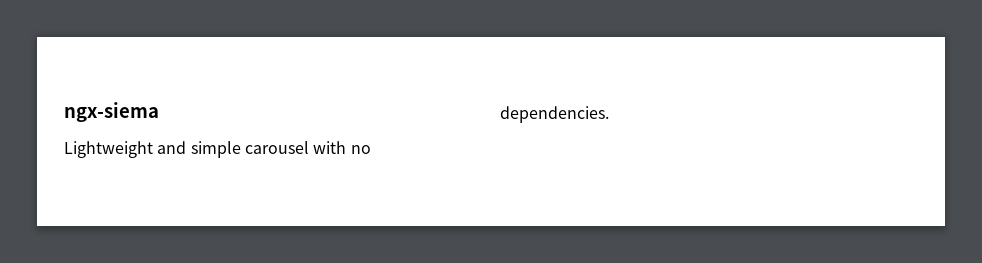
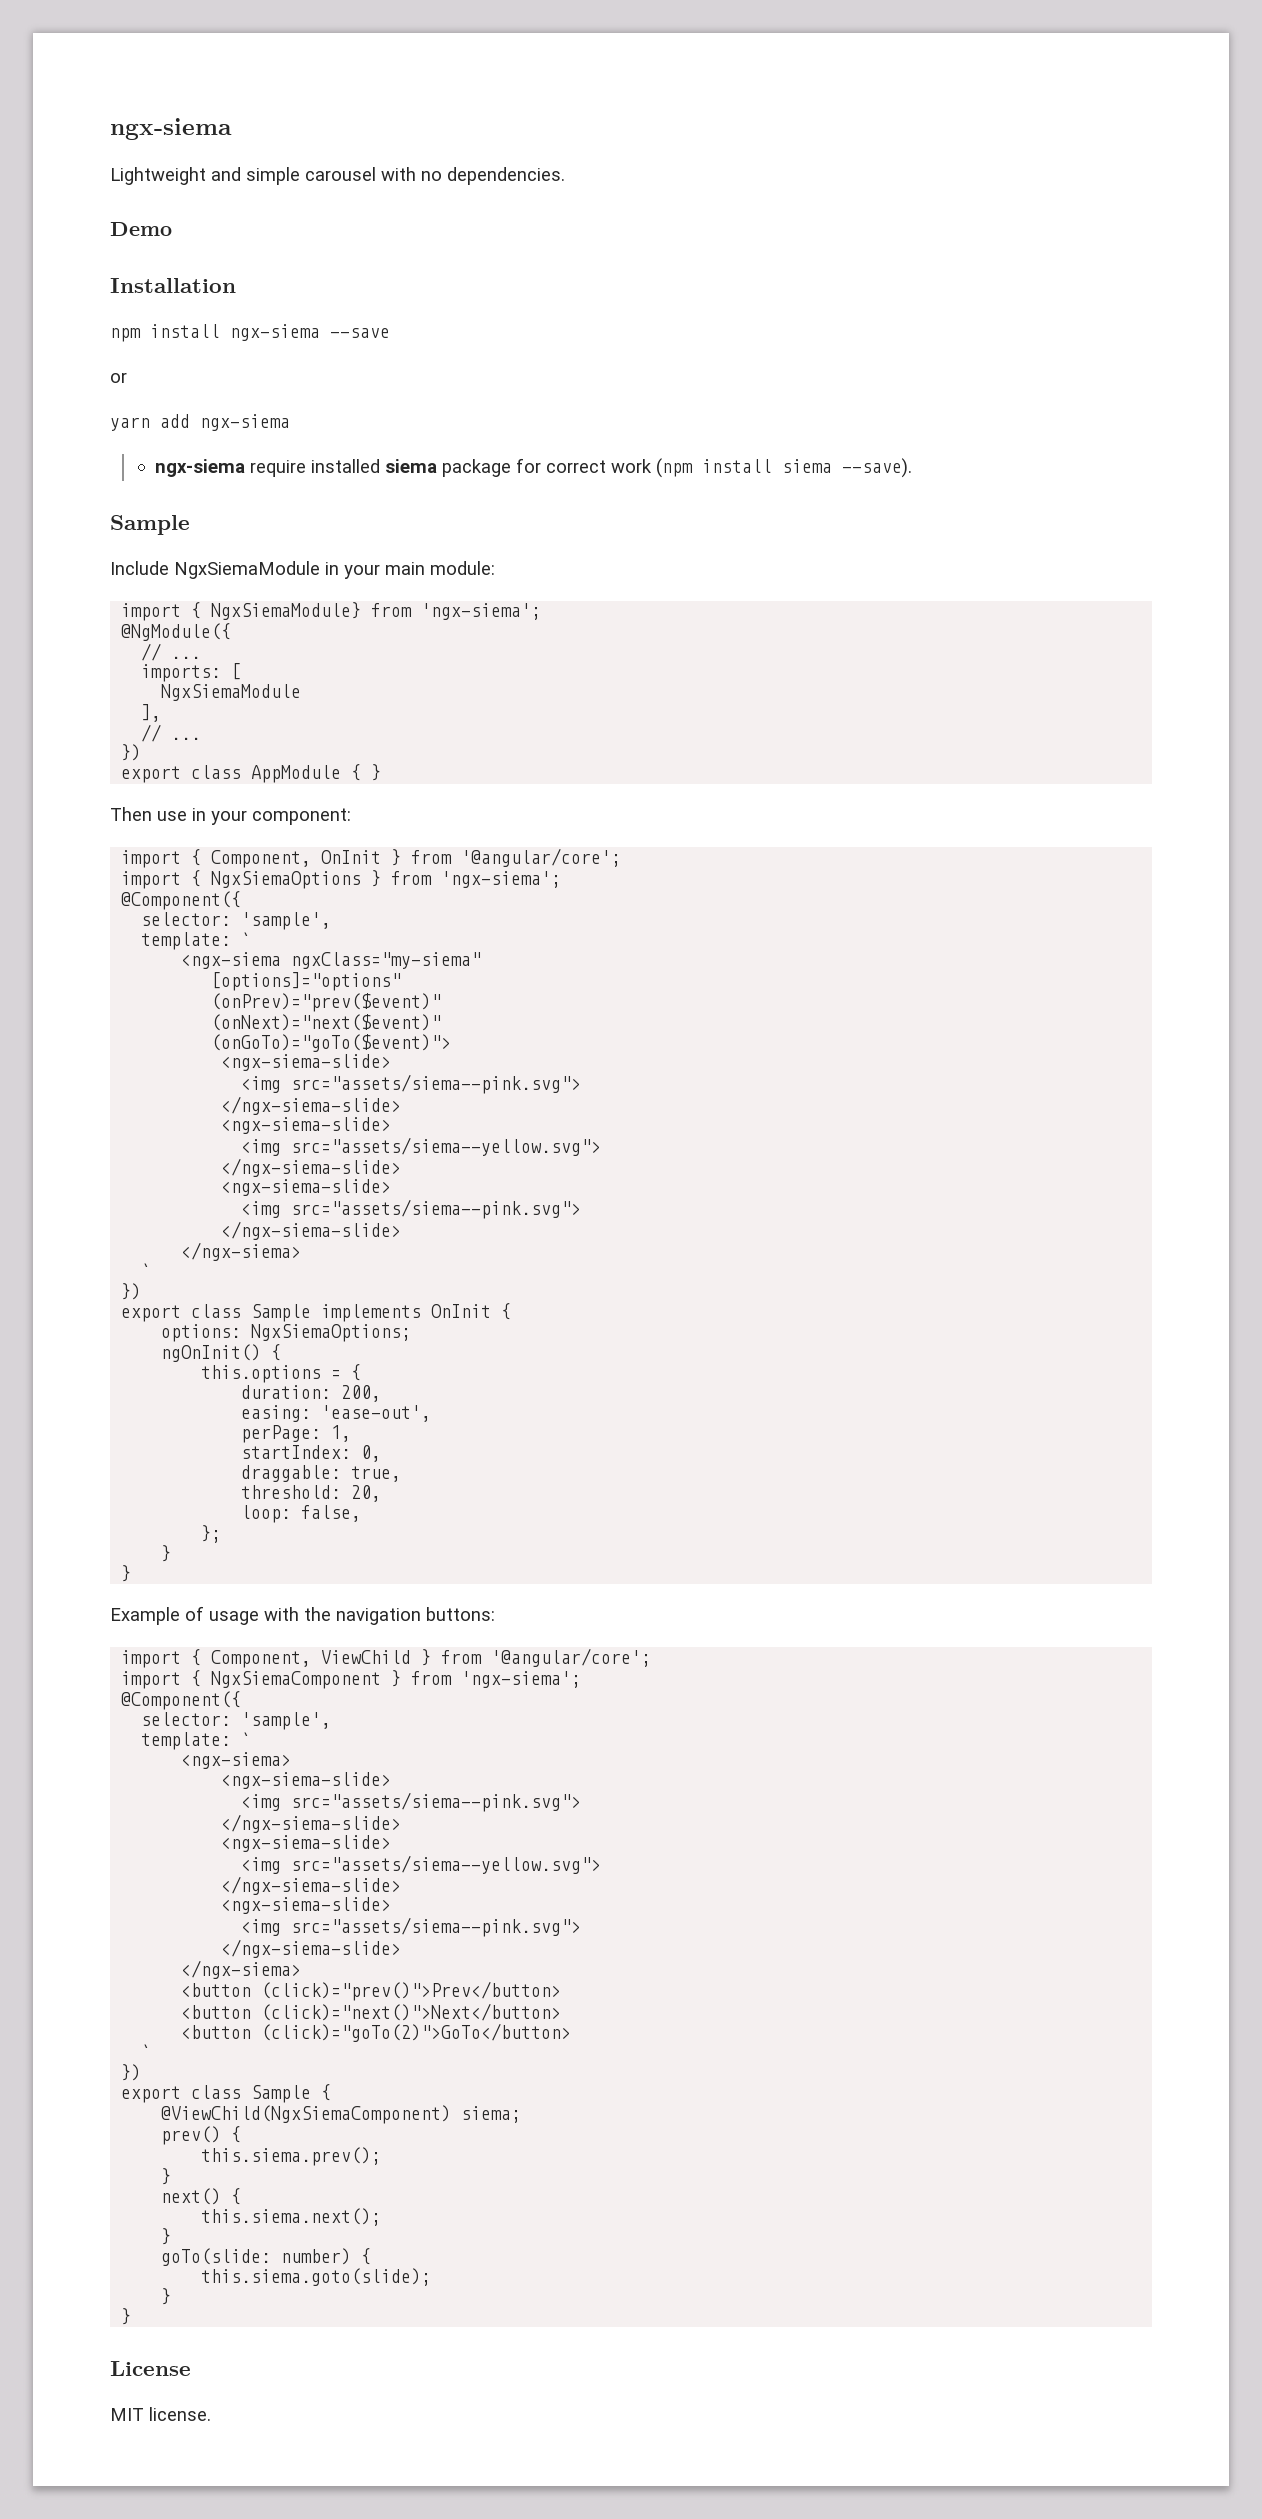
(609, 114) none -> [110,222,172,236] [110,278,236,293] [110,324,390,342] [110,372,127,383] [110,414,290,431] [154,458,912,478] [110,515,190,535] [110,561,495,579] [121,602,542,621] [121,623,232,641] [141,643,202,661] [141,663,242,682] [161,684,302,701] [141,704,162,722] [141,724,202,742] [121,744,142,761] [121,764,382,783] [110,807,351,825] [121,848,622,868] [121,870,562,889] [121,891,242,910] [141,912,332,930] [141,932,252,950] [181,952,482,969] [211,972,402,991] [211,993,442,1012] [211,1014,442,1031] [211,1034,452,1052] [221,1054,392,1071] [241,1074,582,1094] [221,1096,402,1115] [221,1117,392,1134] [241,1137,602,1156] [221,1158,402,1177] [221,1179,392,1196] [241,1199,582,1219] [221,1221,402,1240] [181,1242,302,1261] [141,1263,152,1277] [121,1283,142,1300] [121,1303,512,1322] [161,1324,412,1342] [161,1344,282,1362] [201,1364,362,1383] [241,1385,382,1402] [241,1405,432,1422] [241,1425,352,1443] [241,1445,382,1462] [241,1465,402,1482] [241,1485,382,1502] [241,1505,362,1523] [201,1525,222,1543] [161,1545,172,1562] [121,1565,132,1582] [110,1606,495,1625] [121,1648,652,1668] [121,1670,582,1689] [121,1691,242,1710] [141,1712,332,1730] [141,1732,252,1750] [181,1752,292,1769] [221,1772,392,1789] [241,1792,582,1812] [221,1814,402,1833] [221,1835,392,1852] [241,1855,602,1874] [221,1876,402,1895] [221,1897,392,1914] [241,1917,582,1937] [221,1939,402,1958] [181,1960,302,1979] [181,1981,562,2001] [181,2003,562,2021] [181,2023,572,2042] [141,2044,152,2058] [121,2064,142,2081] [121,2084,332,2103] [161,2105,522,2124] [161,2126,242,2145] [201,2147,382,2166] [161,2168,172,2185] [161,2188,242,2205] [201,2208,382,2226] [161,2228,172,2245] [161,2248,372,2266] [201,2268,432,2286] [161,2288,172,2305] [121,2308,132,2325] [110,2361,191,2376] [110,2407,211,2421] // Demo // Installation // npm install ngx-siema --save // or // yarn add ngx-siema // ngx-siema require installed siema package for correct work (npm install siema --save). // Sample // Include NgxSiemaModule in your main module: // import { NgxSiemaModule} from 'ngx-siema'; // @NgModule({ // // ... // imports: [ // NgxSiemaModule // ], // // ... // }) // export class AppModule { } // Then use in your component: // import { Component, OnInit } from '@angular/core'; // import { NgxSiemaOptions } from 'ngx-siema'; // @Component({ // selector: 'sample', // template: ` // <ngx-siema ngxClass="my-siema" // [options]="options" // (onPrev)="prev($event)" // (onNext)="next($event)" // (onGoTo)="goTo($event)"> // <ngx-siema-slide> // <img src="assets/siema--pink.svg"> // </ngx-siema-slide> // <ngx-siema-slide> // <img src="assets/siema--yellow.svg"> // </ngx-siema-slide> // <ngx-siema-slide> // <img src="assets/siema--pink.svg"> // </ngx-siema-slide> // </ngx-siema> // ` // }) // export class Sample implements OnInit { // options: NgxSiemaOptions; // ngOnInit() { // this.options = { // duration: 200, // easing: 'ease-out', // perPage: 1, // startIndex: 0, // draggable: true, // threshold: 20, // loop: false, // }; // } // } // Example of usage with the navigation buttons: // import { Component, ViewChild } from '@angular/core'; // import { NgxSiemaComponent } from 'ngx-siema'; // @Component({ // selector: 'sample', // template: ` // <ngx-siema> // <ngx-siema-slide> // <img src="assets/siema--pink.svg"> // </ngx-siema-slide> // <ngx-siema-slide> // <img src="assets/siema--yellow.svg"> // </ngx-siema-slide> // <ngx-siema-slide> // <img src="assets/siema--pink.svg"> // </ngx-siema-slide> // </ngx-siema> // <button (click)="prev()">Prev</button> // <button (click)="next()">Next</button> // <button (click)="goTo(2)">GoTo</button> // ` // }) // export class Sample { // @ViewChild(NgxSiemaComponent) siema; // prev() { // this.siema.prev(); // } // next() { // this.siema.next(); // } // goTo(slide: number) { // this.siema.goto(slide); // } // } // License // MIT license.

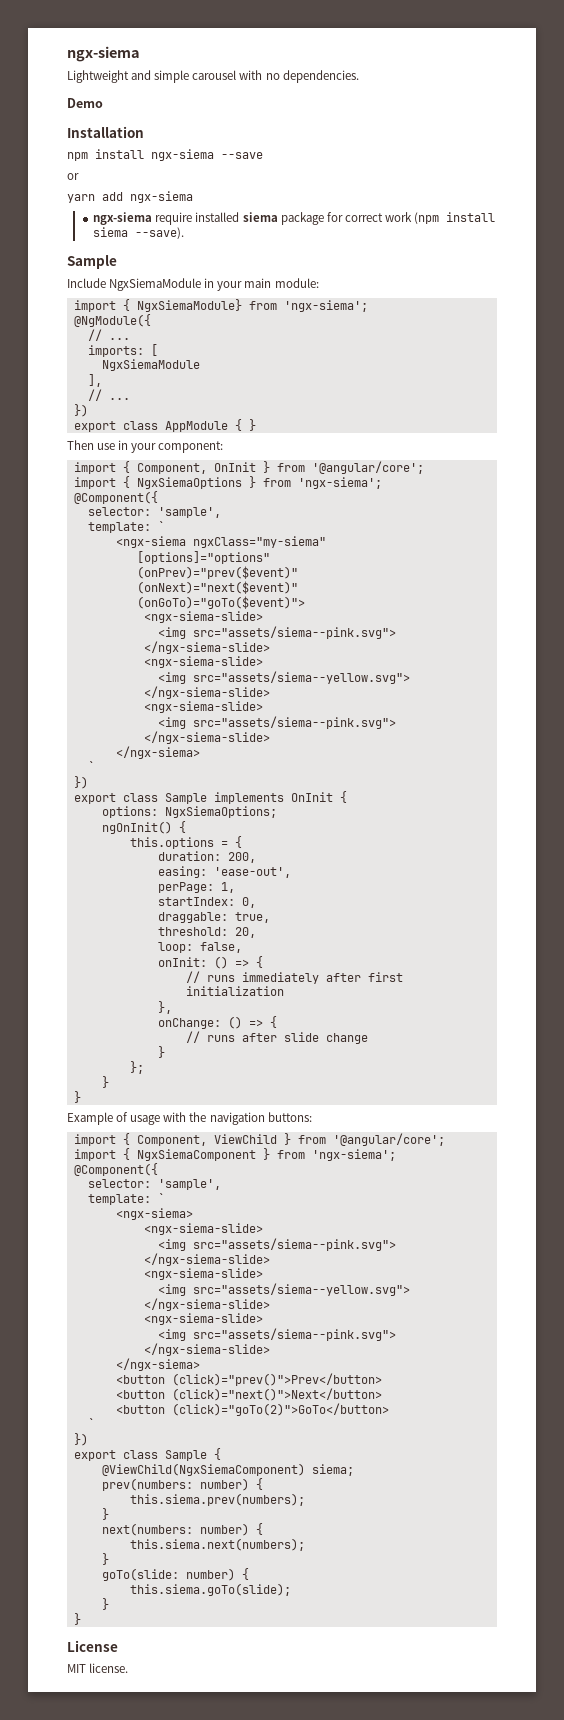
(362, 1513) none -> [157,956,263,969] [185,971,403,984] [185,986,284,996] [157,1001,172,1014] [157,1016,277,1029] [185,1031,368,1044] [157,1046,165,1058] // onInit: () => { // // runs immediately after first initialization // }, // onChange: () => { // // runs after slide change // }
[161,2126,242,2145] [201,2147,382,2166] [161,2168,172,2185] [161,2188,242,2205] [201,2208,382,2226] prev() { // this.siema.prev(); // } // next() { // this.siema.next(); -> [101,1478,263,1491] [129,1493,305,1506] [101,1508,109,1520] [101,1523,263,1536] [129,1538,305,1551] prev(numbers: number) { // this.siema.prev(numbers); // } // next(numbers: number) { // this.siema.next(numbers);
[201,2268,432,2286] this.siema.goto(slide); -> [129,1583,291,1596] this.siema.goTo(slide);

